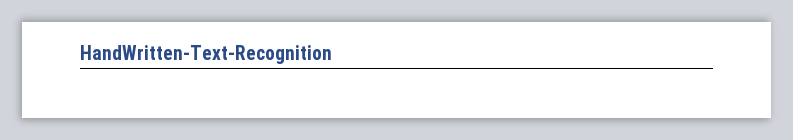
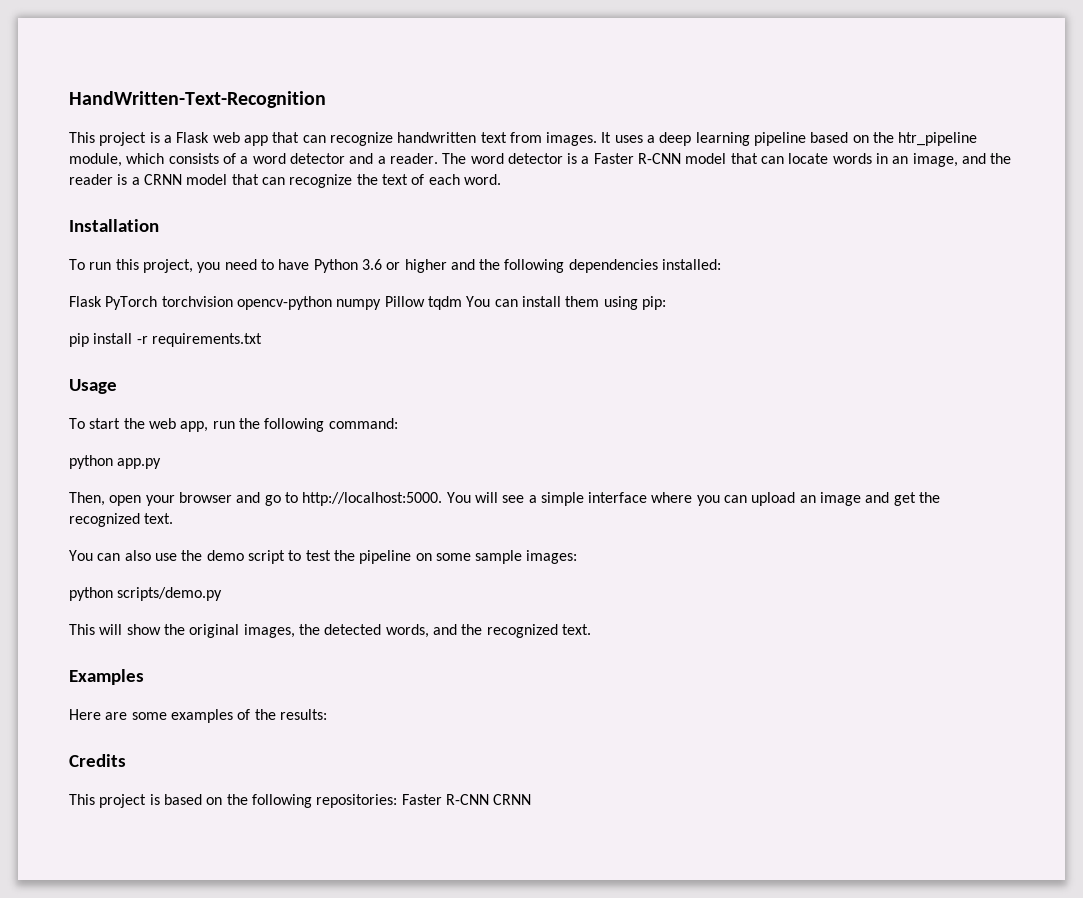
(332, 54) none -> [69,132,978,146] [69,153,1012,167] [69,174,501,188] [69,219,159,232] [69,259,722,273] [69,296,666,310] [69,333,262,347] [69,379,117,394] [69,418,398,432] [69,455,162,469] [69,492,941,506] [69,513,174,527] [69,550,578,564] [69,587,223,601] [69,624,591,638] [69,669,144,685] [69,709,327,723] [69,754,126,767] [69,794,532,808] // This project is a Flask web app that can recognize handwritten text from images. It uses a deep learning pipeline based on the htr_pipeline module, which consists of a word detector and a reader. The word detector is a Faster R-CNN model that can locate words in an image, and the reader is a CRNN model that can recognize the text of each word. // Installation // To run this project, you need to have Python 3.6 or higher and the following dependencies installed: // Flask PyTorch torchvision opencv-python numpy Pillow tqdm You can install them using pip: // pip install -r requirements.txt // Usage // To start the web app, run the following command: // python app.py // Then, open your browser and go to http://localhost:5000. You will see a simple interface where you can upload an image and get the recognized text. // You can also use the demo script to test the pipeline on some sample images: // python scripts/demo.py // This will show the original images, the detected words, and the recognized text. // Examples // Here are some examples of the results: // Credits // This project is based on the following repositories: Faster R-CNN CRNN

